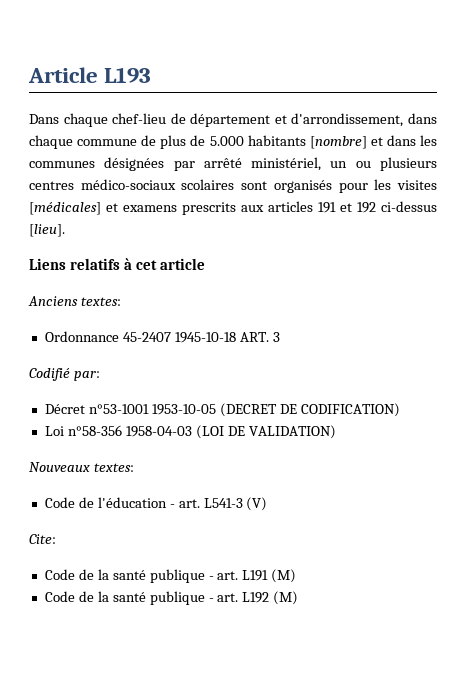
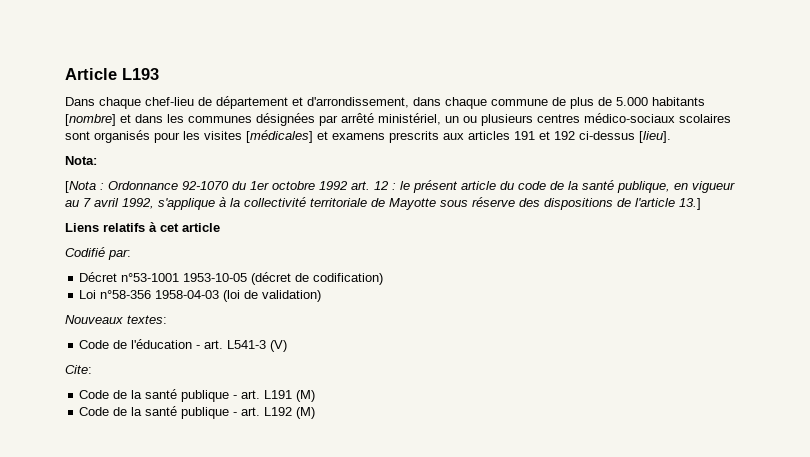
(65, 230) none -> [65,156,97,165] [65,180,735,193] [65,197,701,210] // Nota: // [Nota : Ordonnance 92-1070 du 1er octobre 1992 art. 12 : le présent article du code de la santé publique, en vigueur au 7 avril 1992, s'applique à la collectivité territoriale de Mayotte sous réserve des dispositions de l'article 13.]
[28,296,121,306] [44,331,280,343] // Anciens textes: // Ordonnance 45-2407 1945-10-18 ART. 3 -> (220, 227) none
[219,403,400,417] (DECRET DE CODIFICATION) -> [251,272,384,285] (décret de codification)
[195,425,336,439] (LOI DE VALIDATION) -> [223,290,322,302] (loi de validation)

